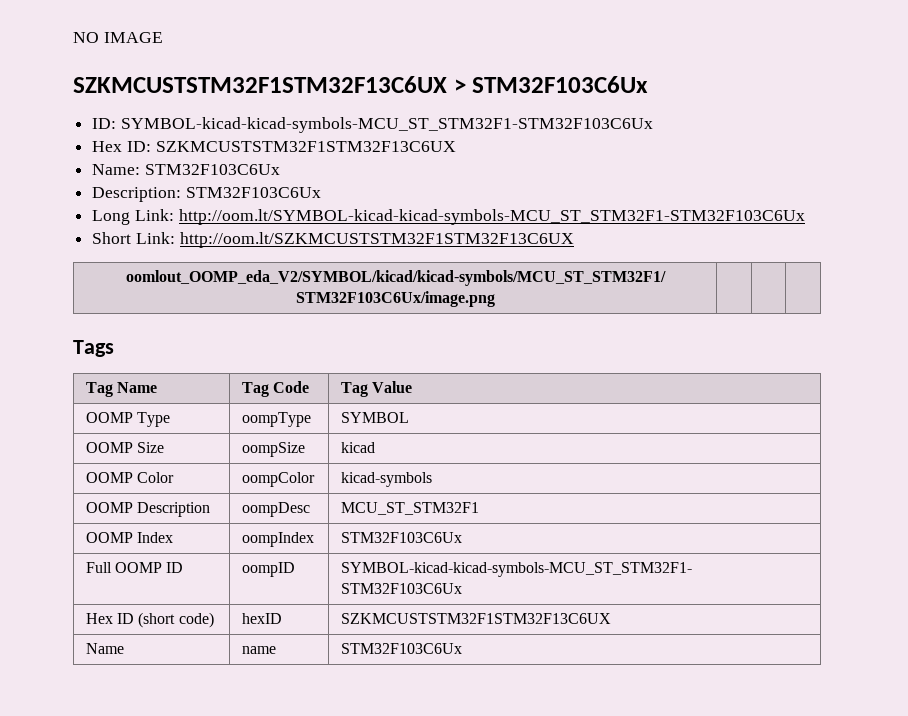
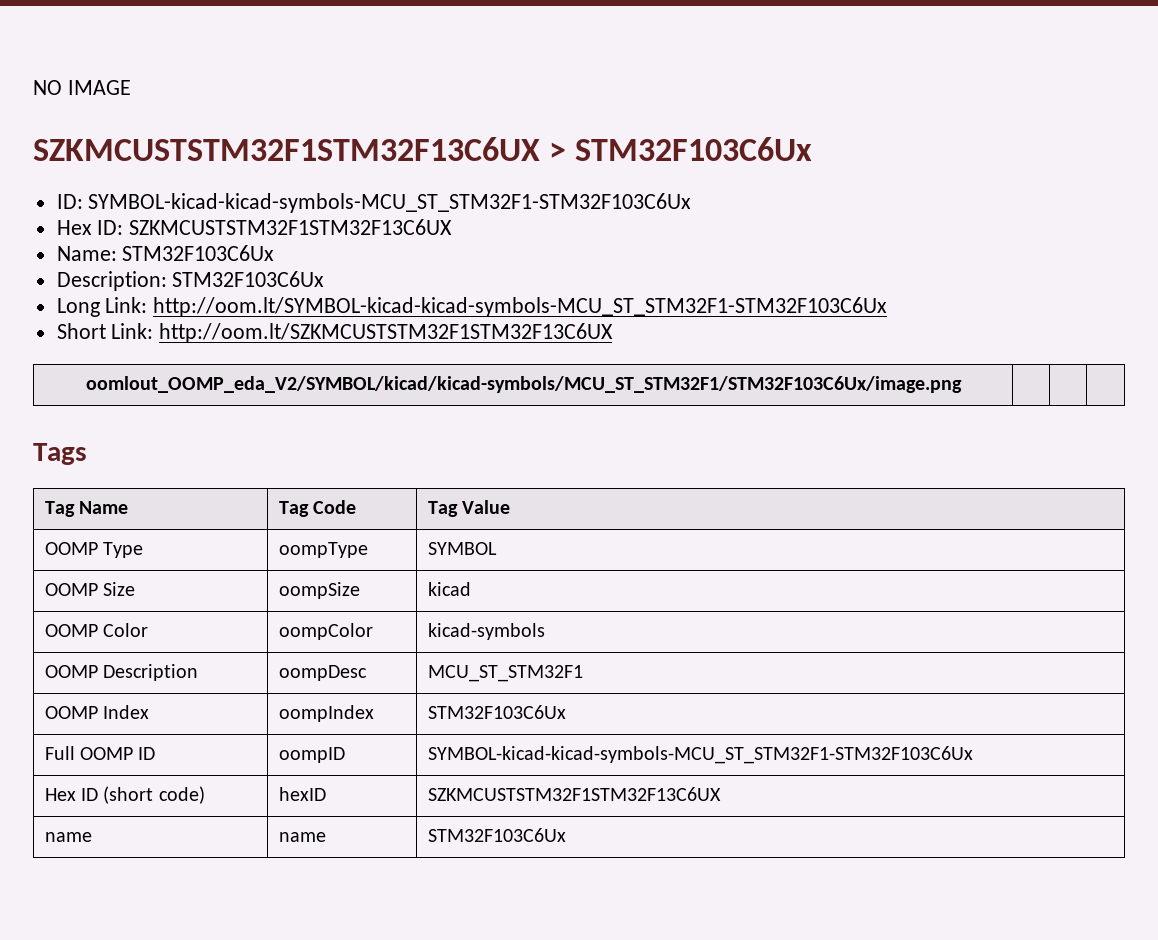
[85,643,124,654] Name -> [44,832,92,842] name

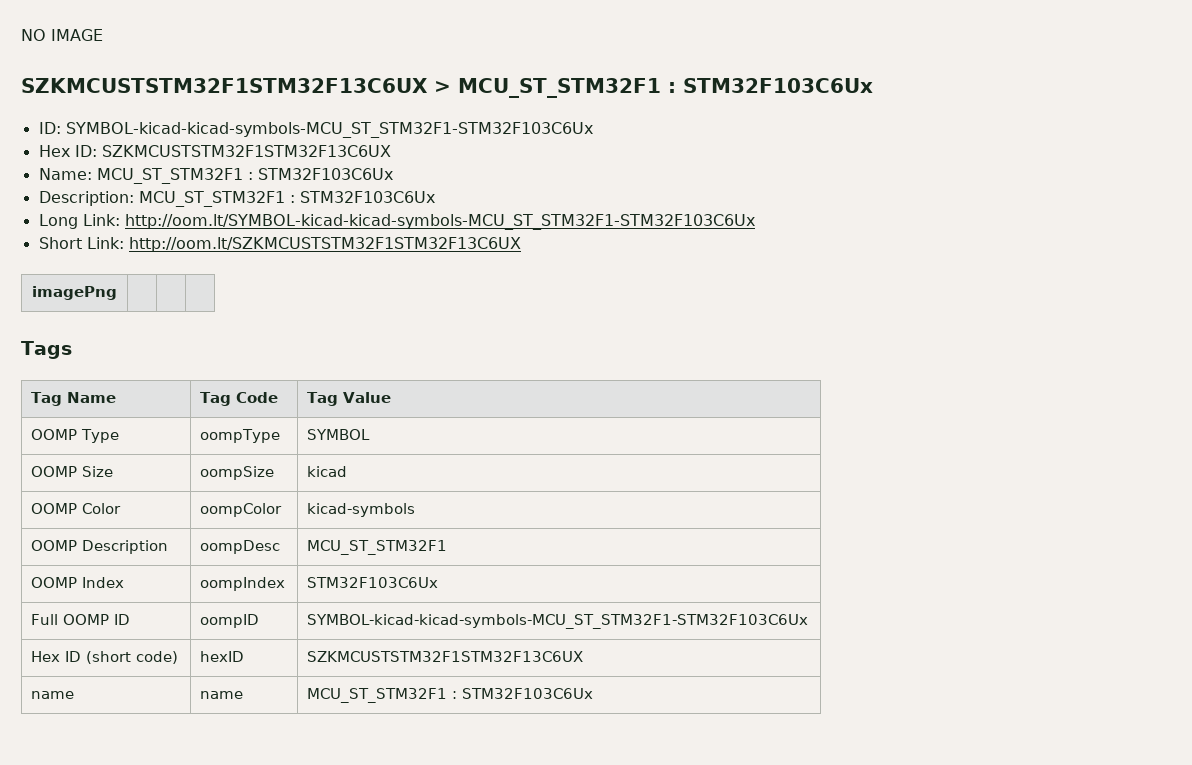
(567, 151) none -> [458,78,676,98] MCU_ST_STM32F1 :
(117, 253) none -> [96,168,253,184] MCU_ST_STM32F1 :
(167, 281) none -> [138,191,295,207] MCU_ST_STM32F1 :
[85,376,962,393] oomlout_OOMP_eda_V2/SYMBOL/kicad/kicad-symbols/MCU_ST_STM32F1/STM32F103C6Ux/image.png -> [32,286,117,300] imagePng
(326, 837) none -> [307,688,458,703] MCU_ST_STM32F1 :

